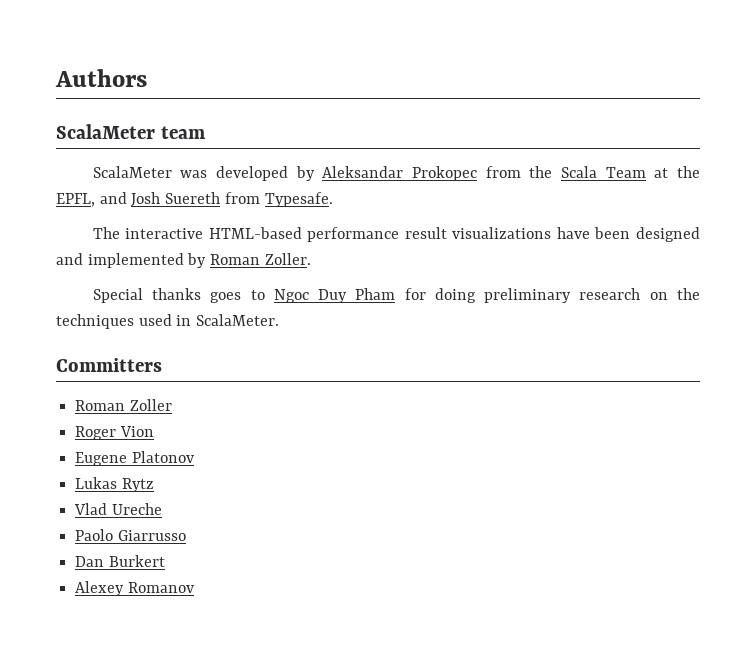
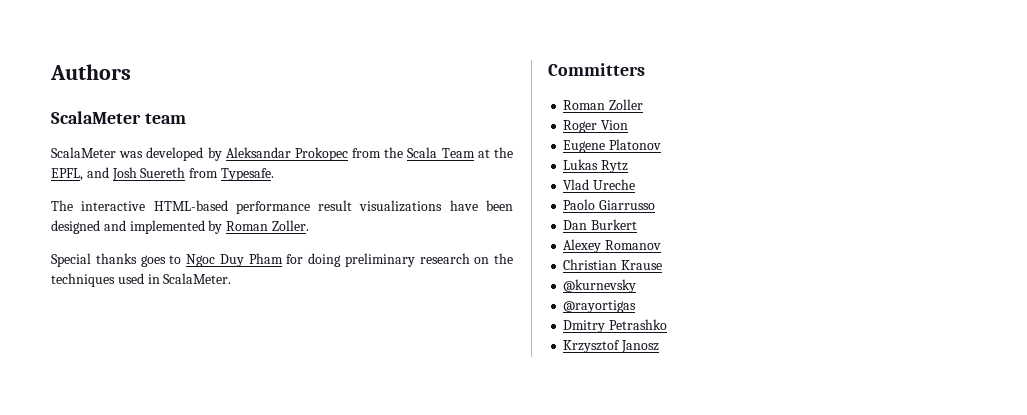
(194, 587) none -> [563,259,663,270] [563,279,637,293] [563,300,637,313] [563,319,668,333] [563,340,660,353] // Christian Krause // @kurnevsky // @rayortigas // Dmitry Petrashko // Krzysztof Janosz

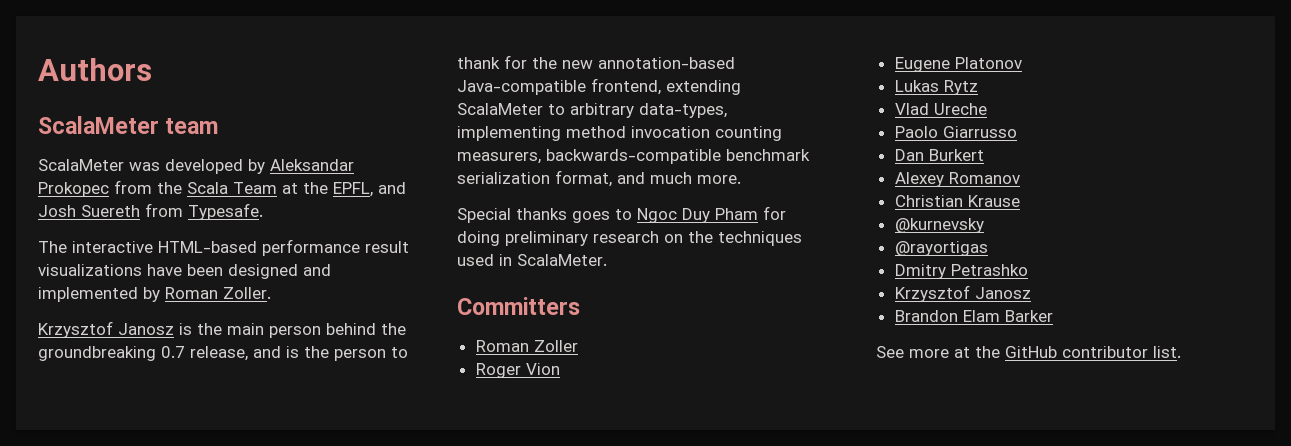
(309, 225) none -> [38,321,406,338] [38,346,408,361] [457,55,735,69] [457,78,741,95] [457,103,727,118] [457,126,782,141] [457,149,810,164] [457,170,741,187] // Krzysztof Janosz is the main person behind the groundbreaking 0.7 release, and is the person to thank for the new annotation-based Java-compatible frontend, extending ScalaMeter to arbitrary data-types, implementing method invocation counting measurers, backwards-compatible benchmark serialization format, and much more.
(660, 346) none -> [894,310,1053,322] [876,346,1181,358] // Brandon Elam Barker // See more at the GitHub contributor list.

